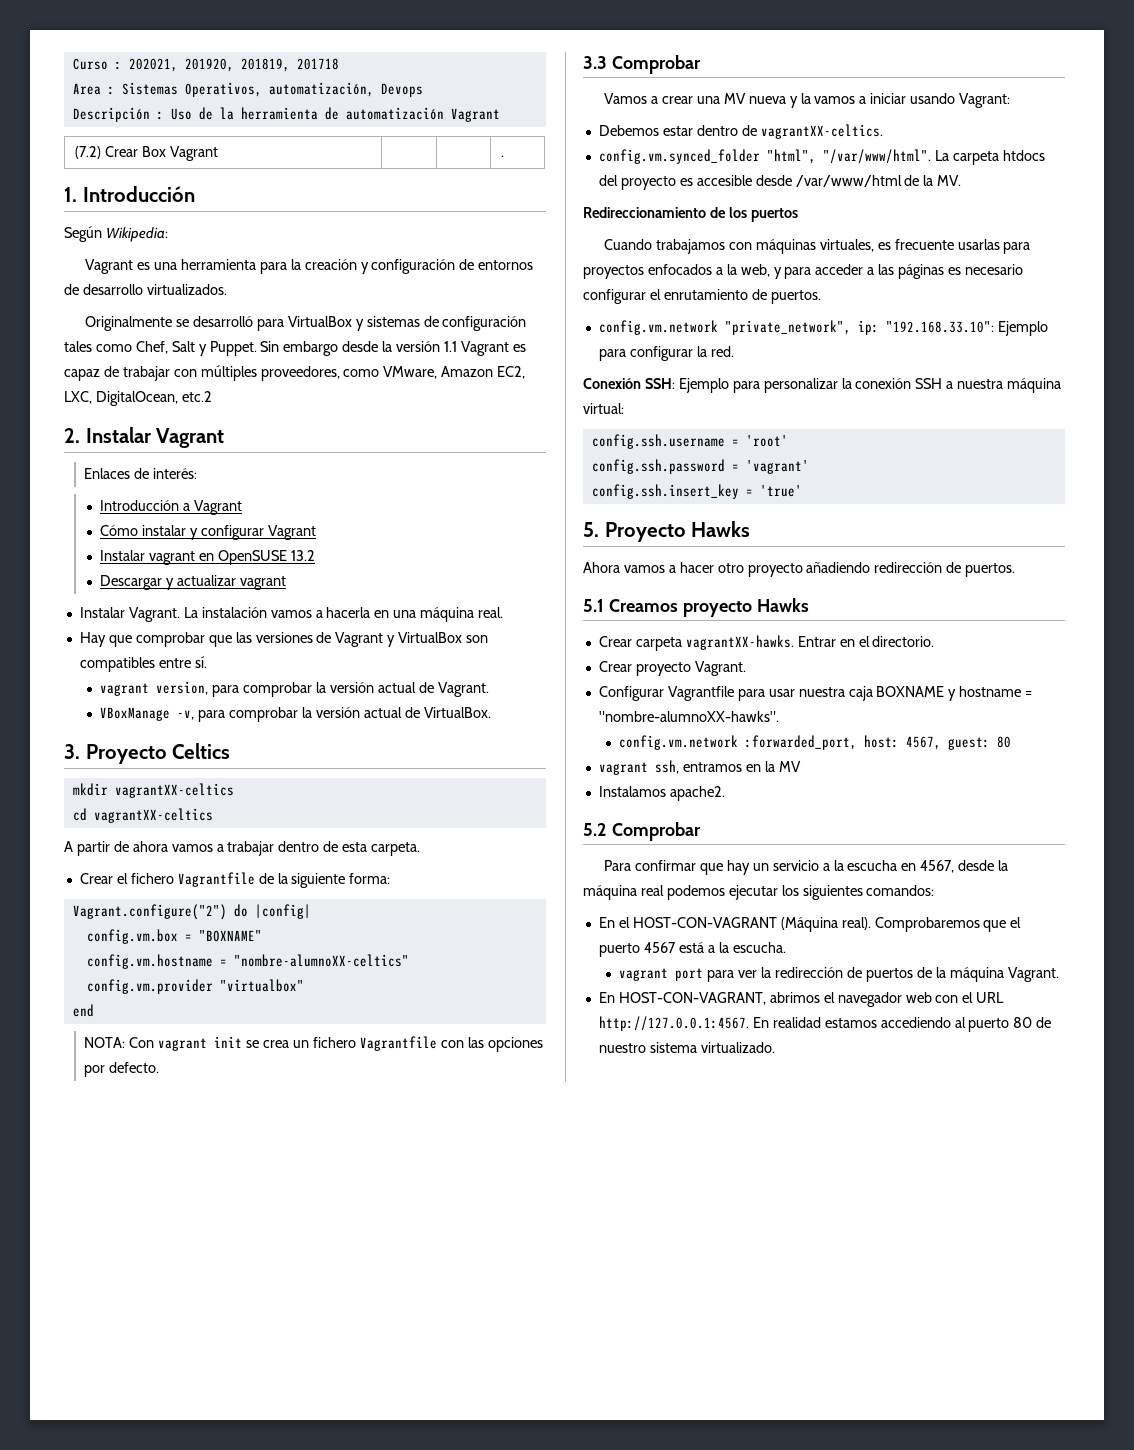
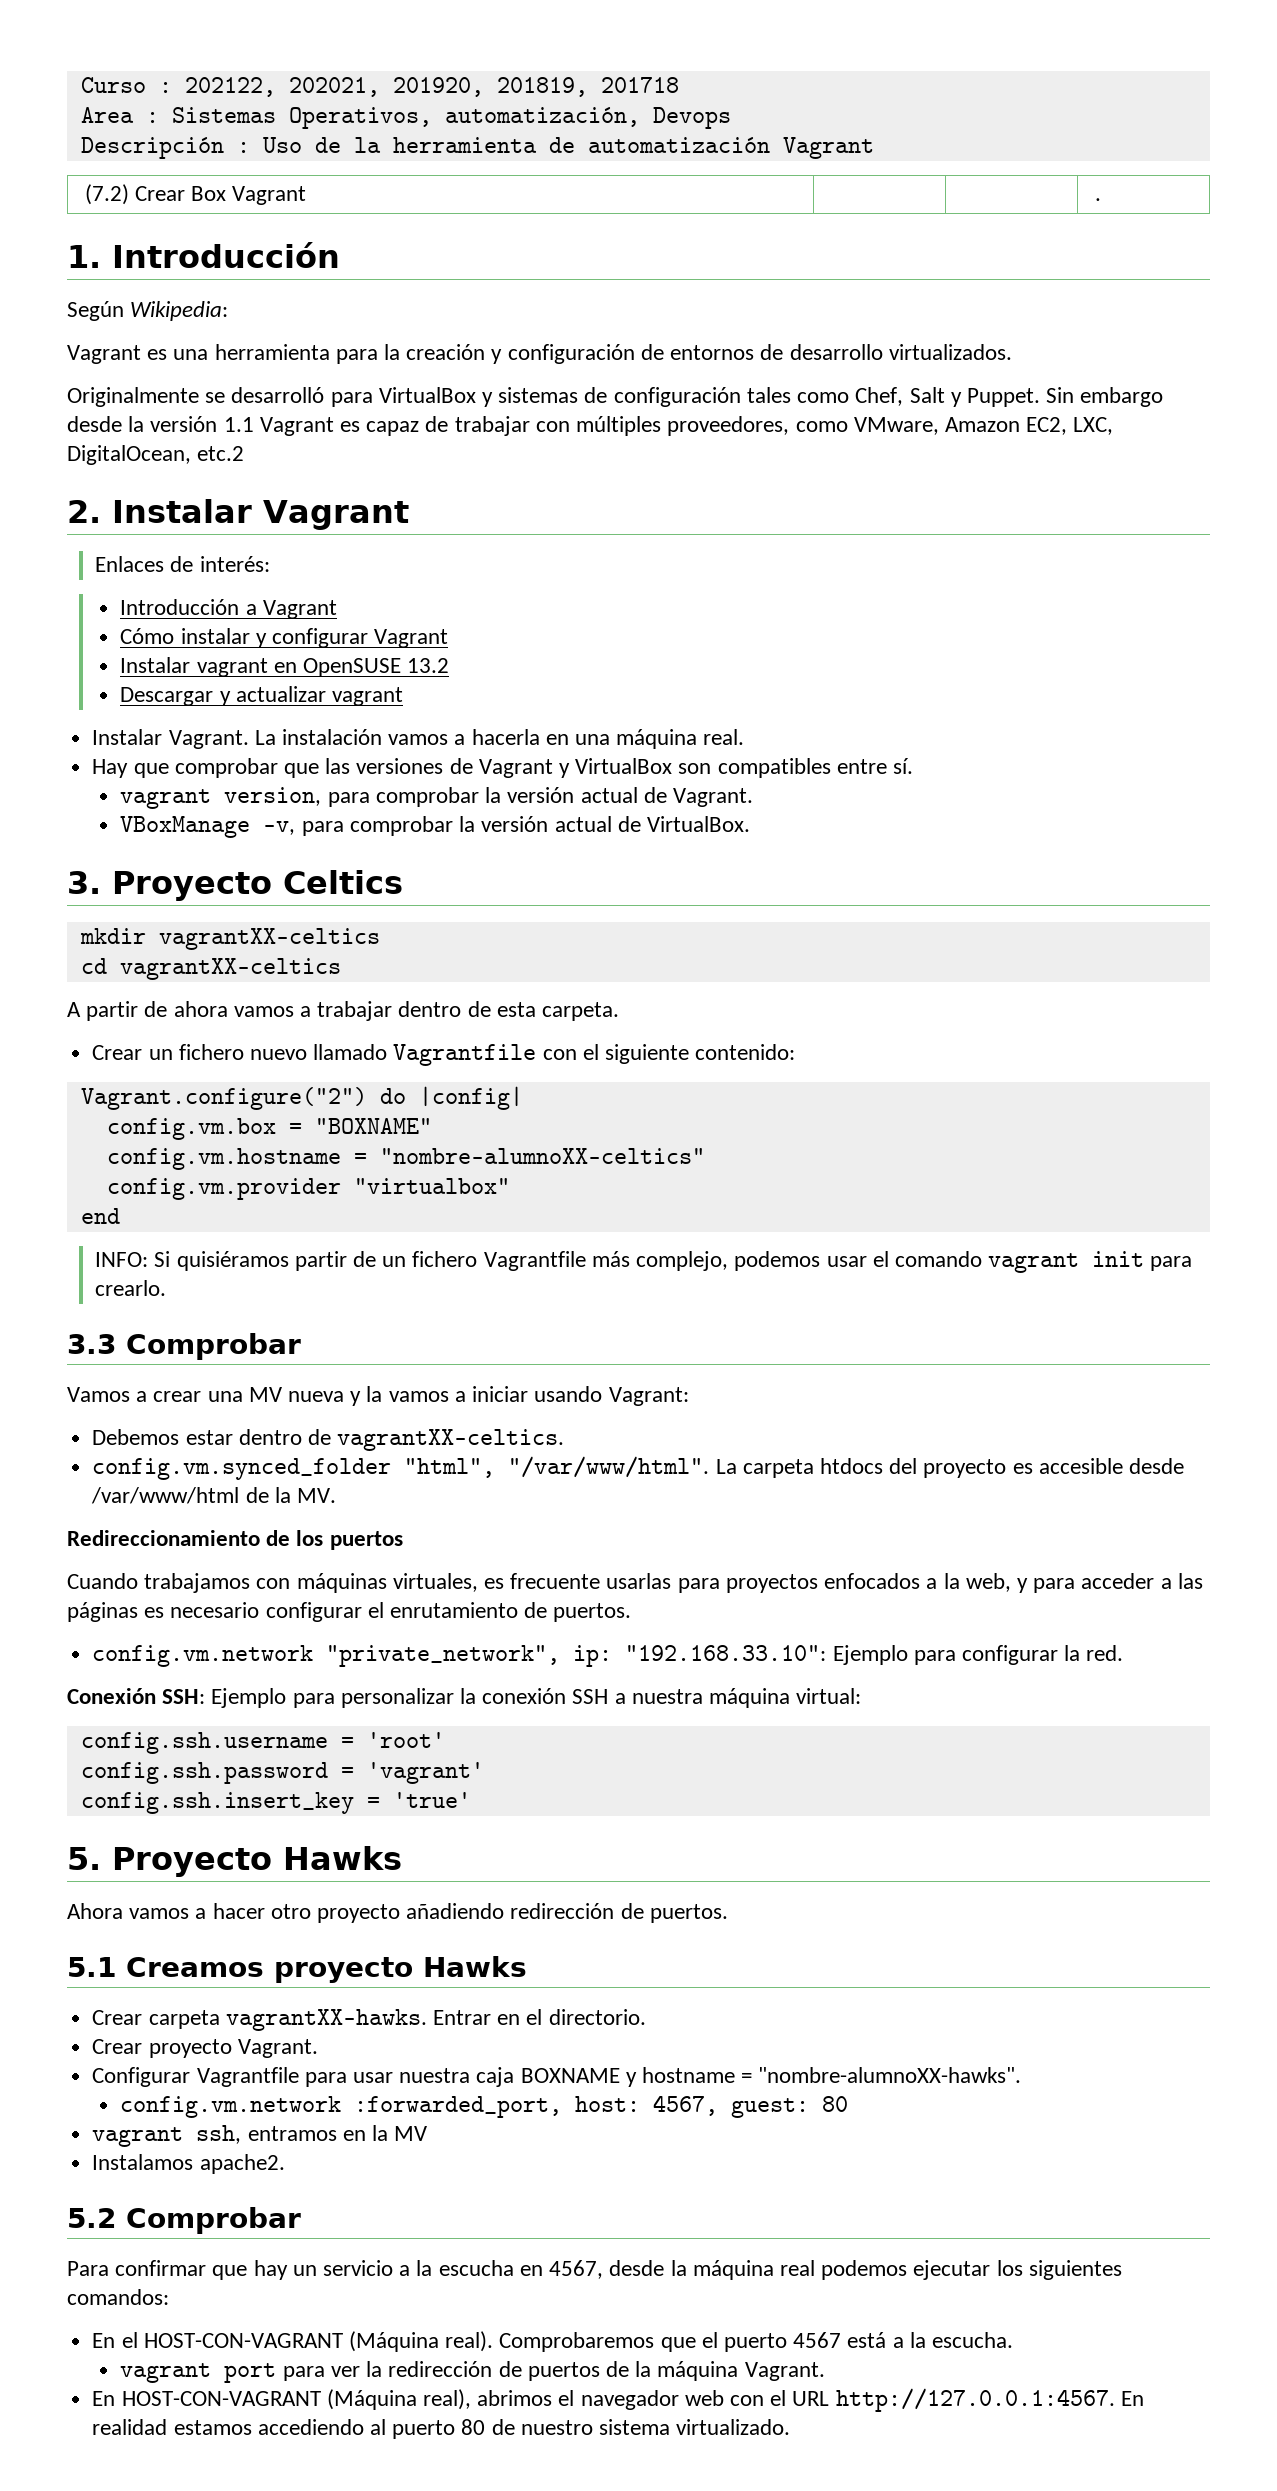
(122, 65) none -> [184,77,276,97] 202122,
[116,872,391,888] el fichero Vagrantfile de la siguiente forma: -> [148,1044,796,1066] un fichero nuevo llamado Vagrantfile con el siguiente contenido:
[84,1036,543,1052] [84,1062,160,1077] NOTA: Con vagrant init se crea un fichero Vagrantfile con las opciones por defecto. -> [95,1251,1193,1273] [95,1280,167,1296] INFO: Si quisiéramos partir de un fichero Vagrantfile más complejo, podemos usar el comando vagrant init para crearlo.
[618,992,766,1005] HOST-CON-VAGRANT, -> [121,2389,471,2410] HOST-CON-VAGRANT (Máquina real),

